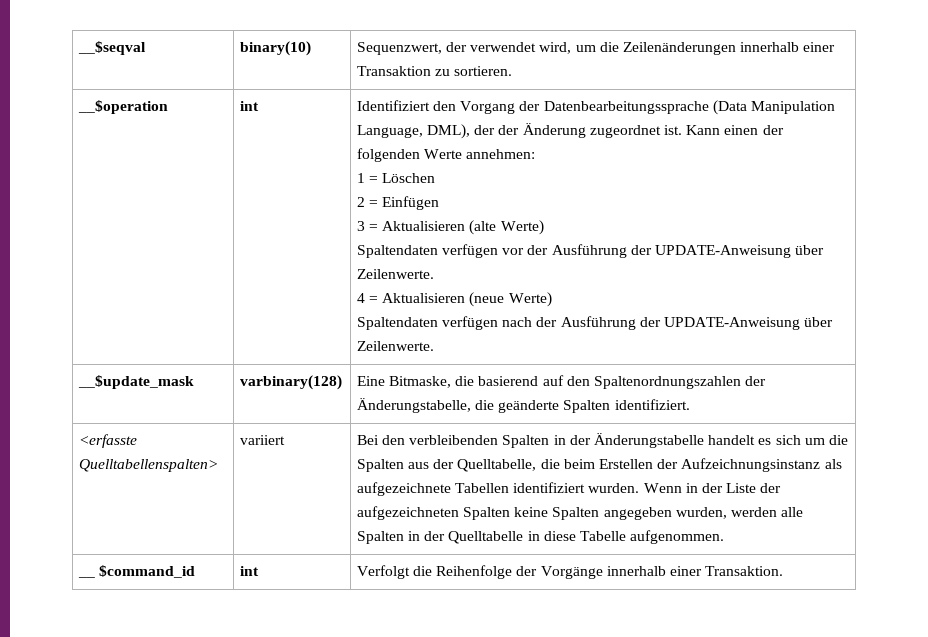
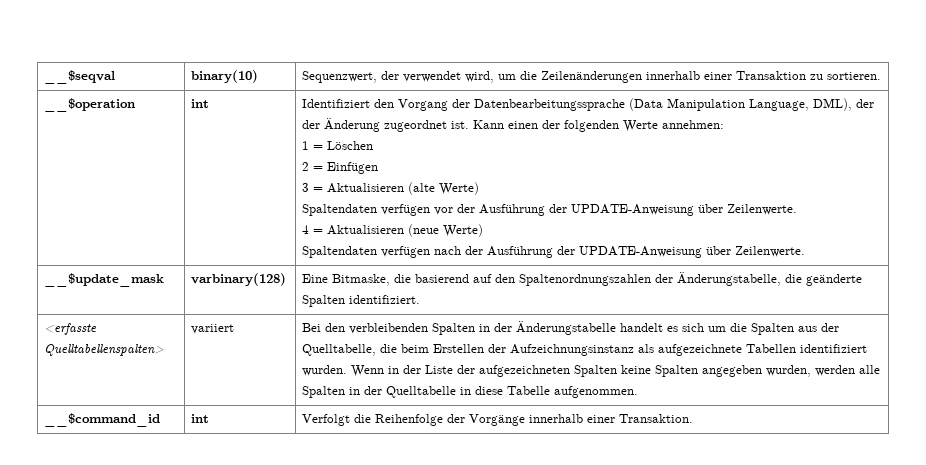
[77,565,196,578] __ $command_id -> [44,413,161,427] __$command_id

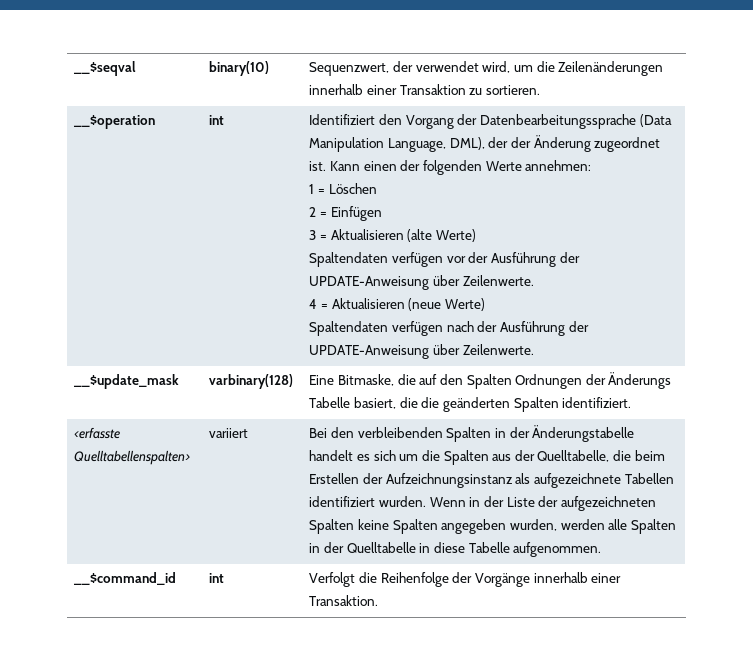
[415,274,470,283] basierend -> (416, 379) none
[519,272,863,286] Spaltenordnungszahlen der Änderungstabelle, die geänderte -> [466,372,672,389] [309,397,510,412] Spalten Ordnungen der Änderungs Tabelle basiert, die die geänderten

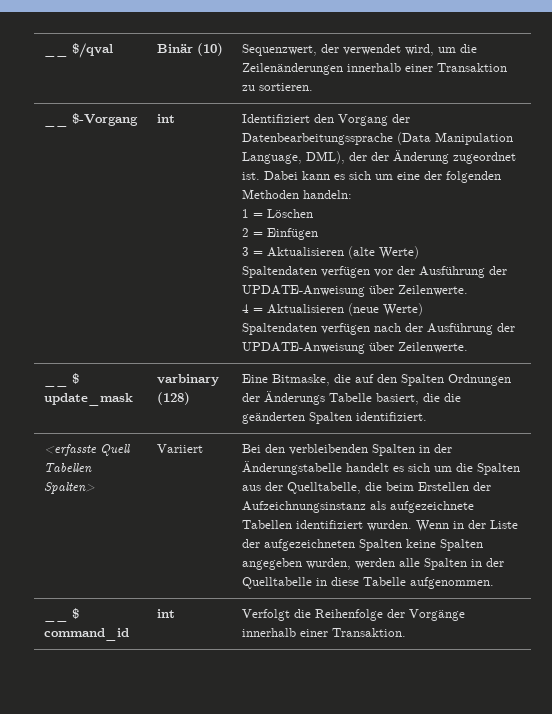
[73,61,137,76] [209,61,270,76] __$seqval | binary(10) -> [43,43,113,58] [156,43,223,56] __ $/qval | Binär (10)
[73,115,156,129] __$operation -> [43,113,138,127] __ $-Vorgang
[329,160,592,175] Kann einen der folgenden Werte annehmen: -> [263,171,501,183] [241,189,352,199] Dabei kann es sich um eine der folgenden Methoden handeln:
[73,374,180,389] [209,374,294,389] __$update_mask | varbinary(128) -> [43,373,79,387] [43,393,133,406] [156,374,219,386] [156,392,190,405] __ $ update_mask | varbinary (128)
[74,450,191,465] [209,428,249,438] Quelltabellenspalten> | variiert -> [99,444,130,456] [43,463,92,473] [43,482,95,494] [156,444,203,453] Quell Tabellen Spalten> | Variiert
[73,572,177,585] __$command_id -> [43,608,79,622] [43,628,129,641] __ $ command_id

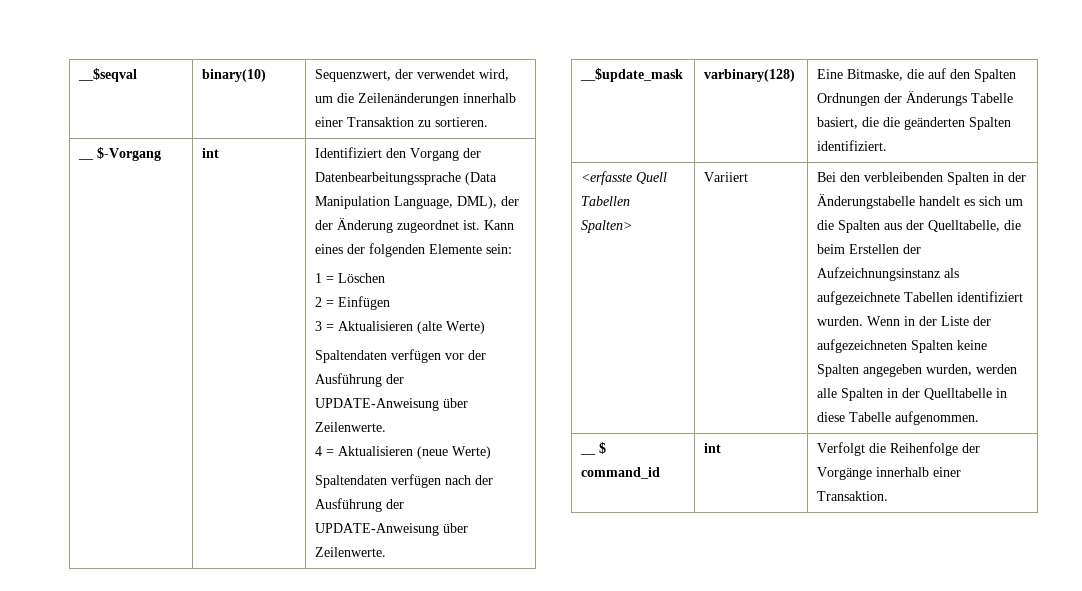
[43,43,113,58] [156,43,223,56] __ $/qval | Binär (10) -> [78,68,138,82] [202,69,267,82] __$seqval | binary(10)
[263,171,501,183] [241,189,352,199] Dabei kann es sich um eine der folgenden Methoden handeln: -> [484,220,515,230] [315,243,513,257] Kann eines der folgenden Elemente sein:
[43,373,79,387] [43,393,133,406] [156,374,219,386] [156,392,190,405] __ $ update_mask | varbinary (128) -> [580,68,684,82] [704,69,796,82] __$update_mask | varbinary(128)

